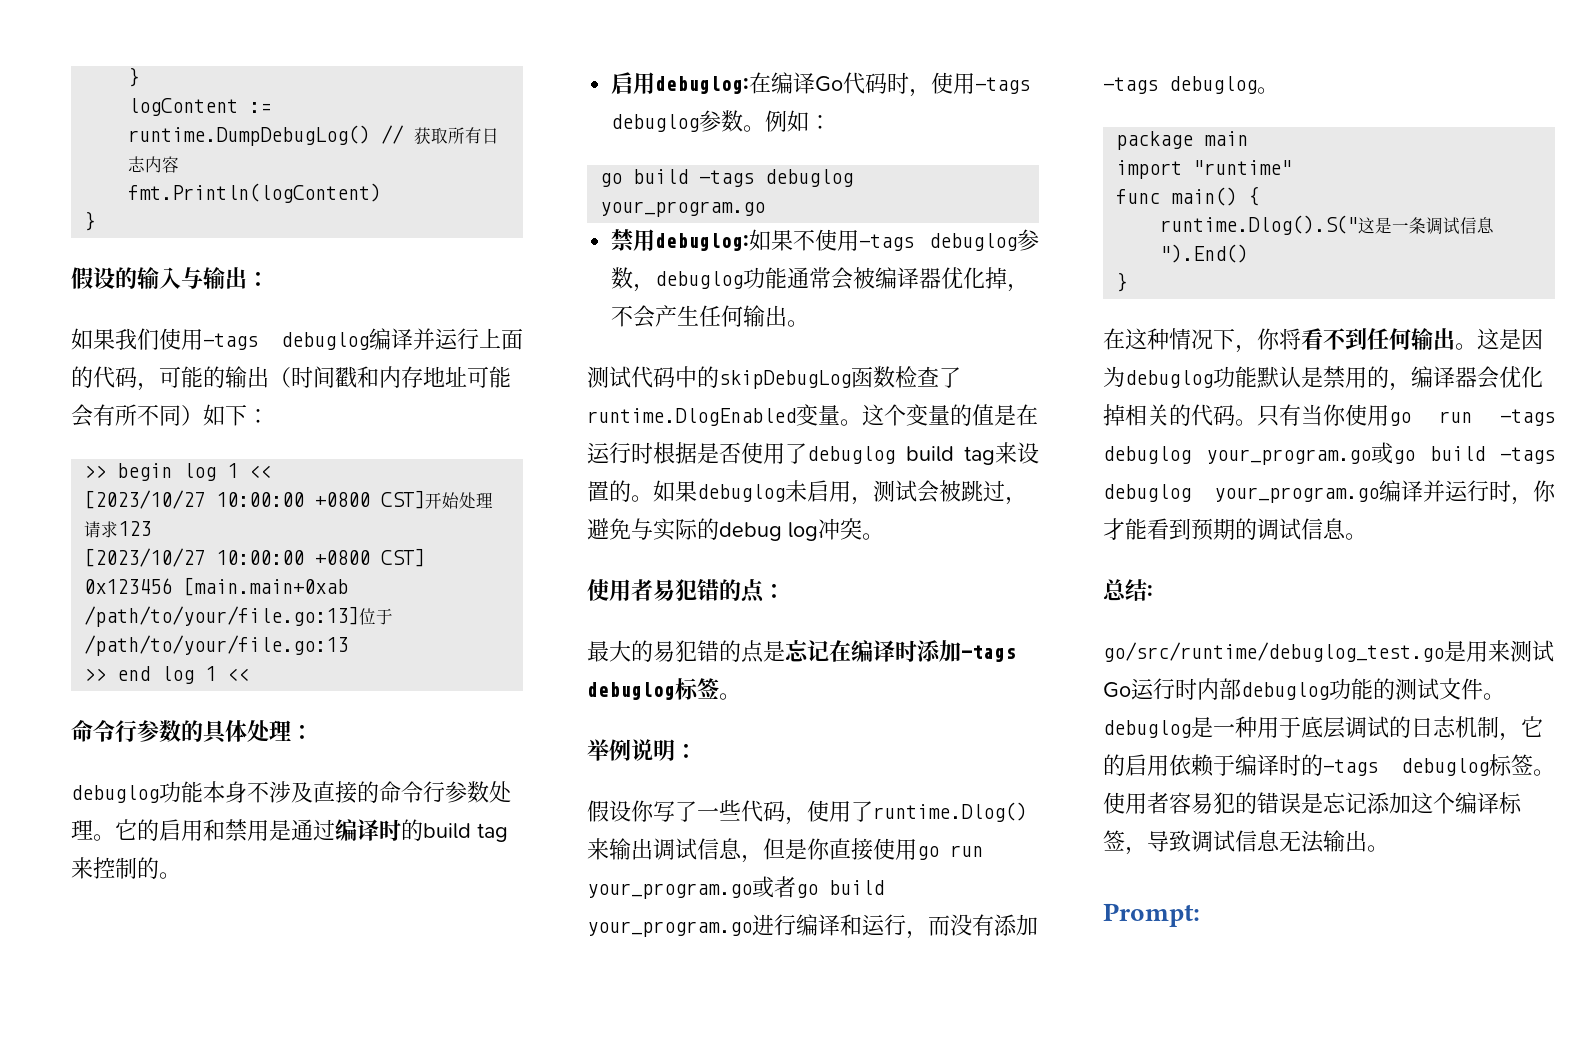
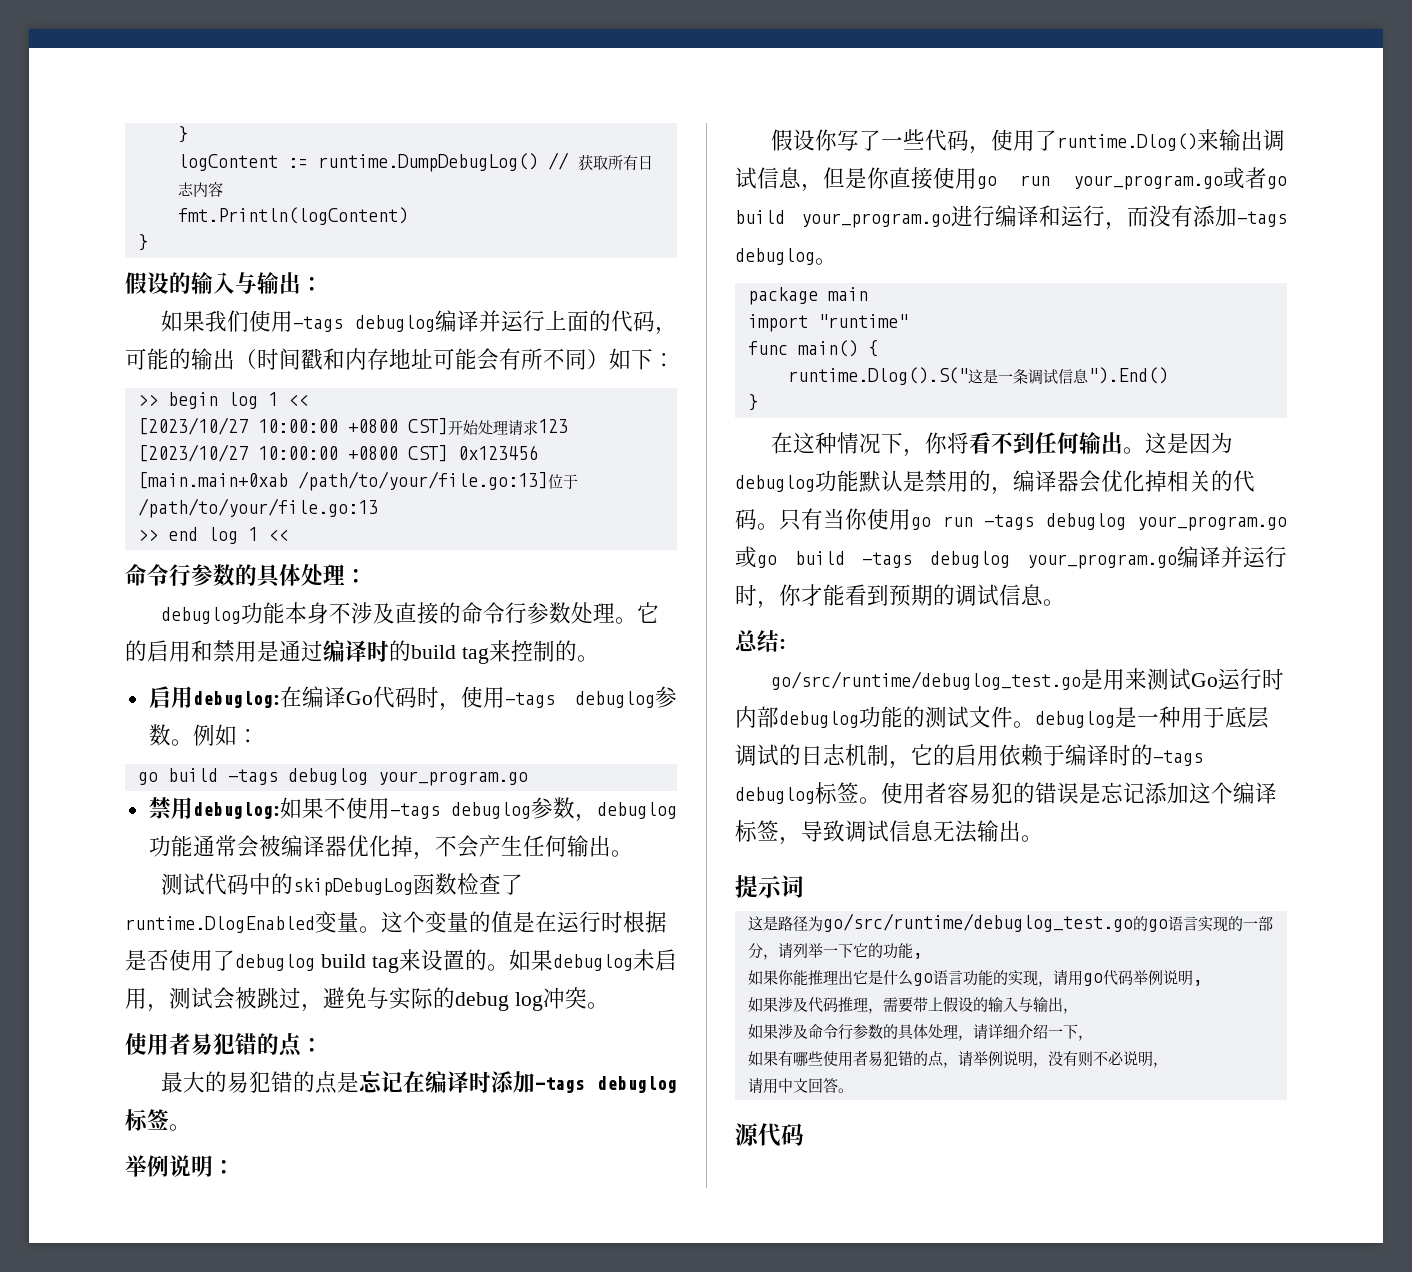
[1103,903,1200,927] Prompt: -> [735,875,804,898] [747,913,1273,932] [747,942,923,960] [747,969,1203,987] [747,996,1078,1014] [747,1023,1093,1041] [747,1050,1168,1068] [747,1077,853,1094] [735,1123,804,1147] 提示词 // 这是路径为go/src/runtime/debuglog_test.go的go语言实现的一部分，请列举一下它的功能, // 如果你能推理出它是什么go语言功能的实现，请用go代码举例说明, // 如果涉及代码推理，需要带上假设的输入与输出， // 如果涉及命令行参数的具体处理，请详细介绍一下， // 如果有哪些使用者易犯错的点，请举例说明，没有则不必说明， // 请用中文回答。 // 源代码

